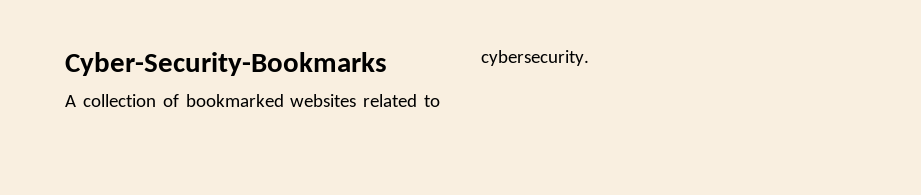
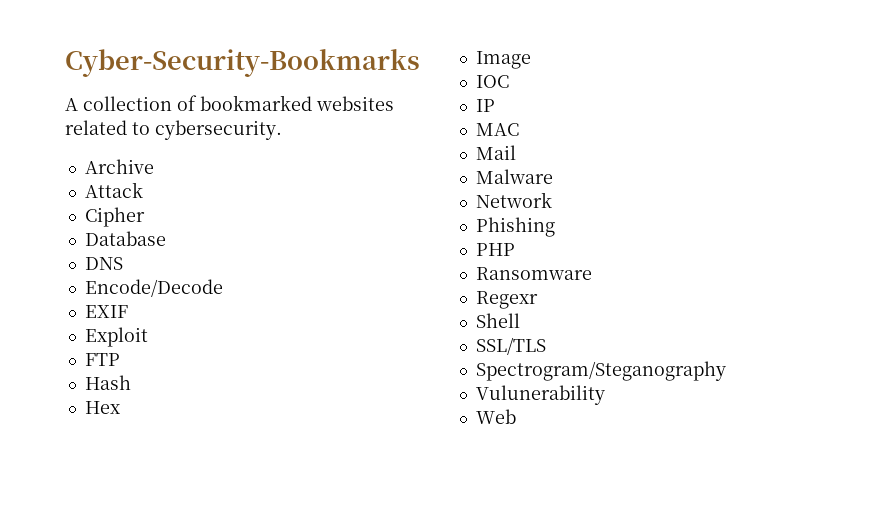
(589, 58) none -> [84,159,154,174] [84,182,143,198] [84,207,145,227] [84,231,166,246] [84,257,123,270] [84,279,223,297] [84,305,128,318] [84,327,148,347] [84,353,120,366] [84,375,131,390] [84,401,120,414] [475,51,531,69] [475,75,509,88] [475,99,495,112] [475,123,519,136] [475,145,516,160] [475,169,553,184] [475,192,552,208] [475,217,555,237] [475,243,515,256] [475,267,592,280] [475,291,538,309] [475,313,520,328] [475,337,546,355] [475,361,726,381] [475,385,605,405] [475,409,516,424] // Archive // Attack // Cipher // Database // DNS // Encode/Decode // EXIF // Exploit // FTP // Hash // Hex // Image // IOC // IP // MAC // Mail // Malware // Network // Phishing // PHP // Ransomware // Regexr // Shell // SSL/TLS // Spectrogram/Steganography // Vulunerability // Web

